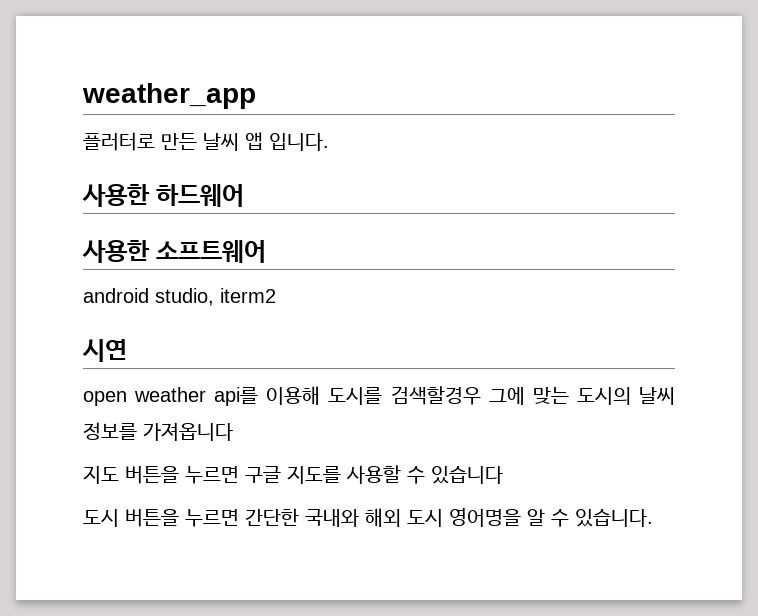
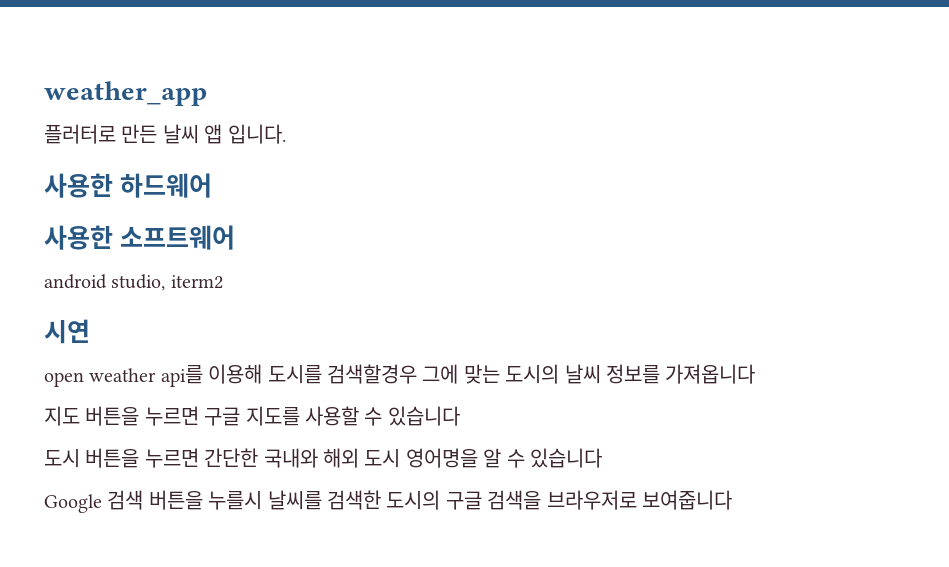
[575,509,653,527] 있습니다. -> [529,448,602,468] [44,490,732,513] 있습니다 // Google 검색 버튼을 누를시 날씨를 검색한 도시의 구글 검색을 브라우저로 보여줍니다

